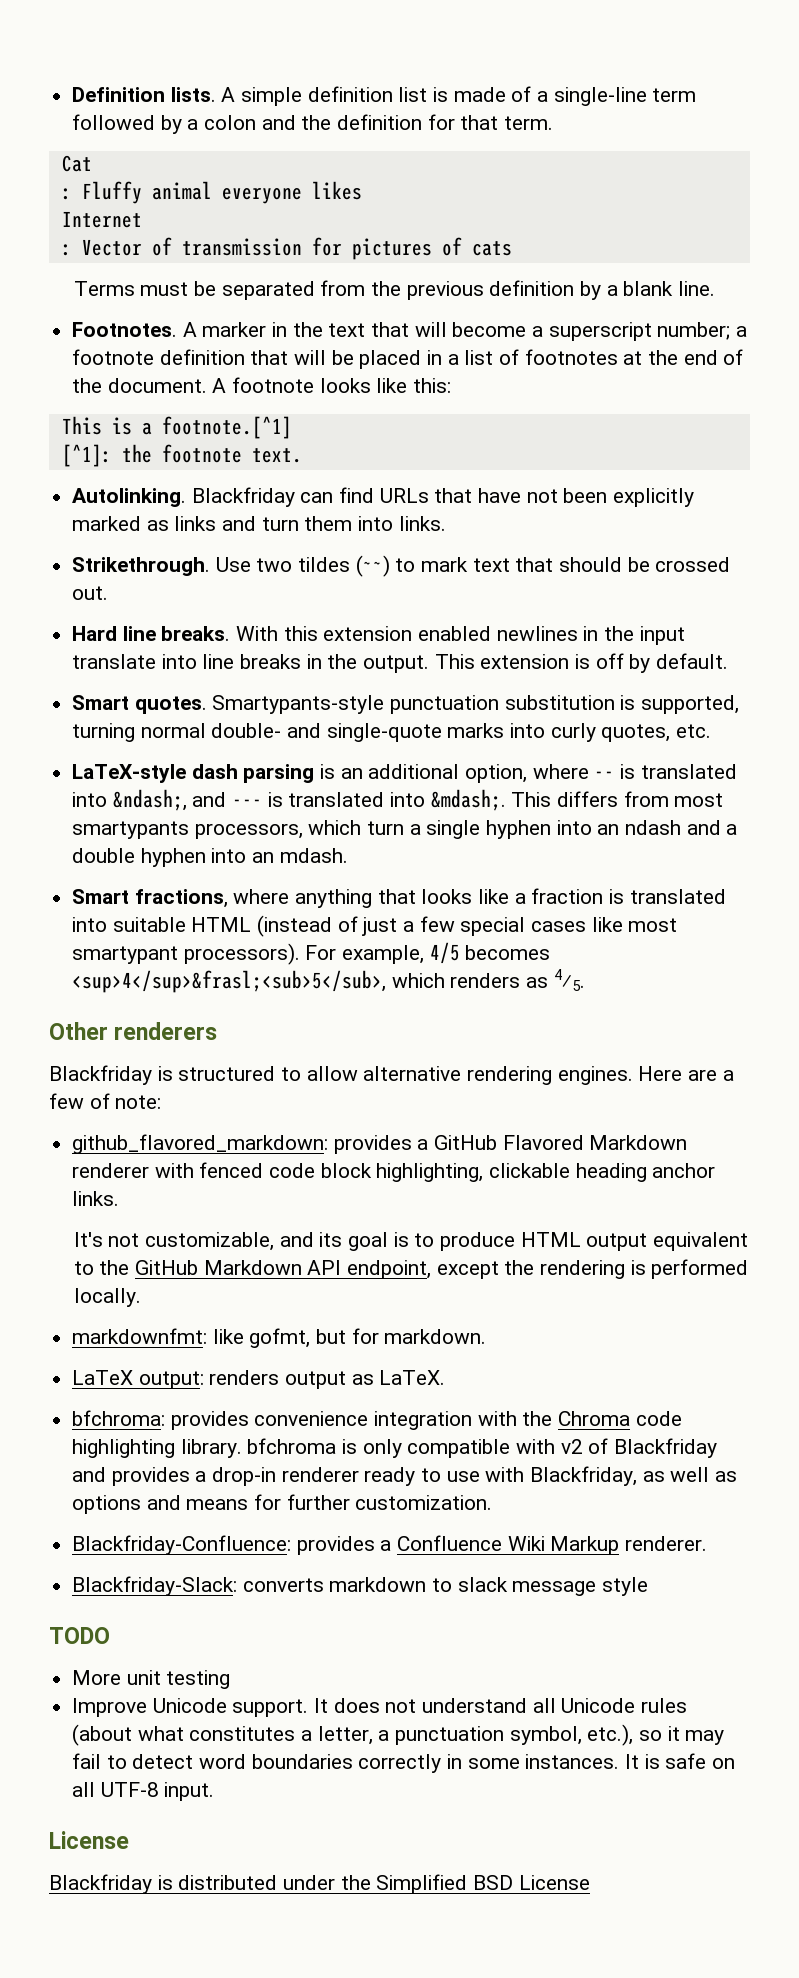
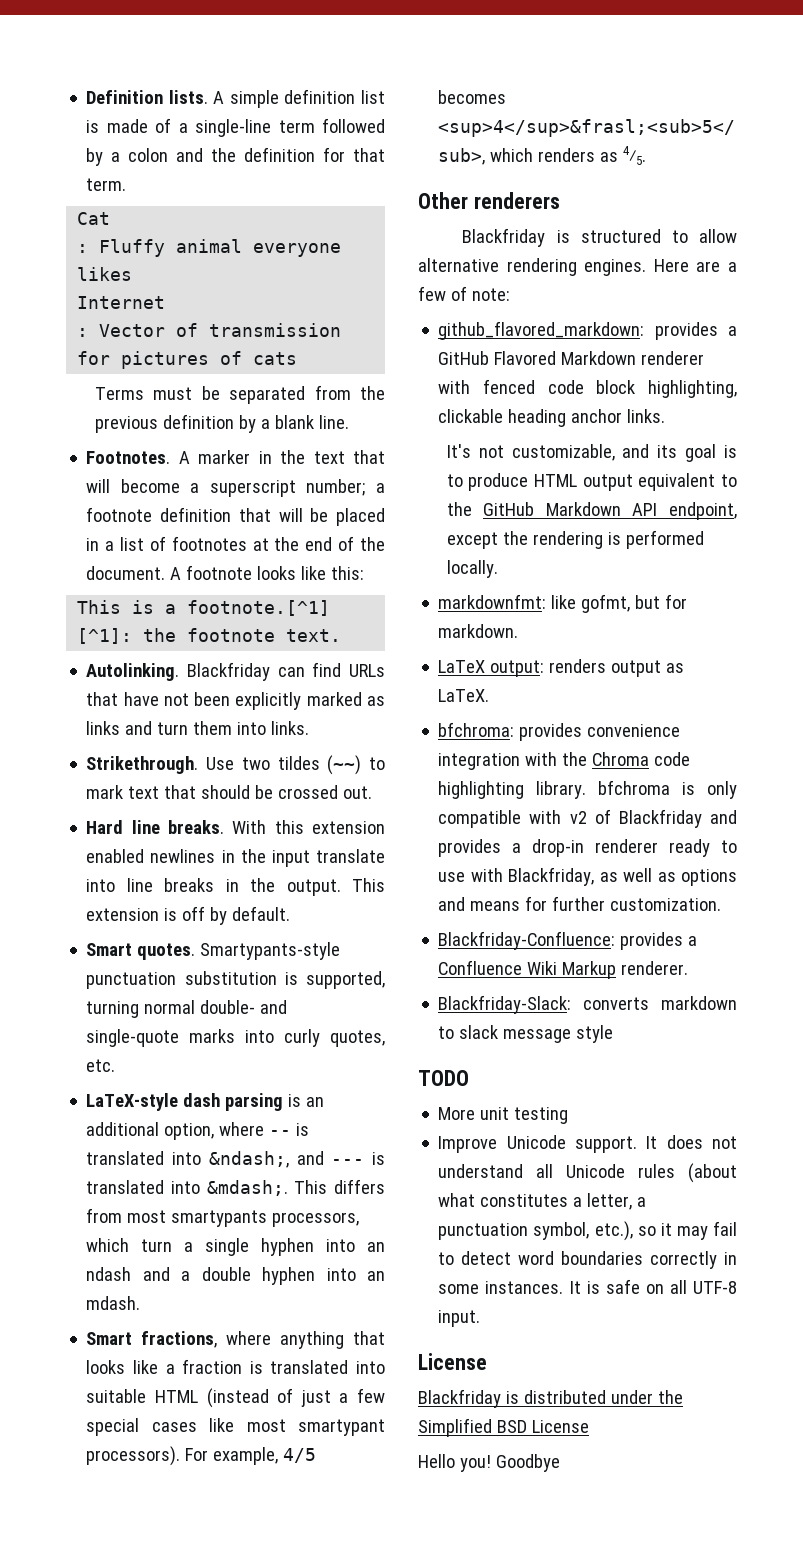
(590, 1882) none -> [418,1454,560,1472] // Hello you! Goodbye

